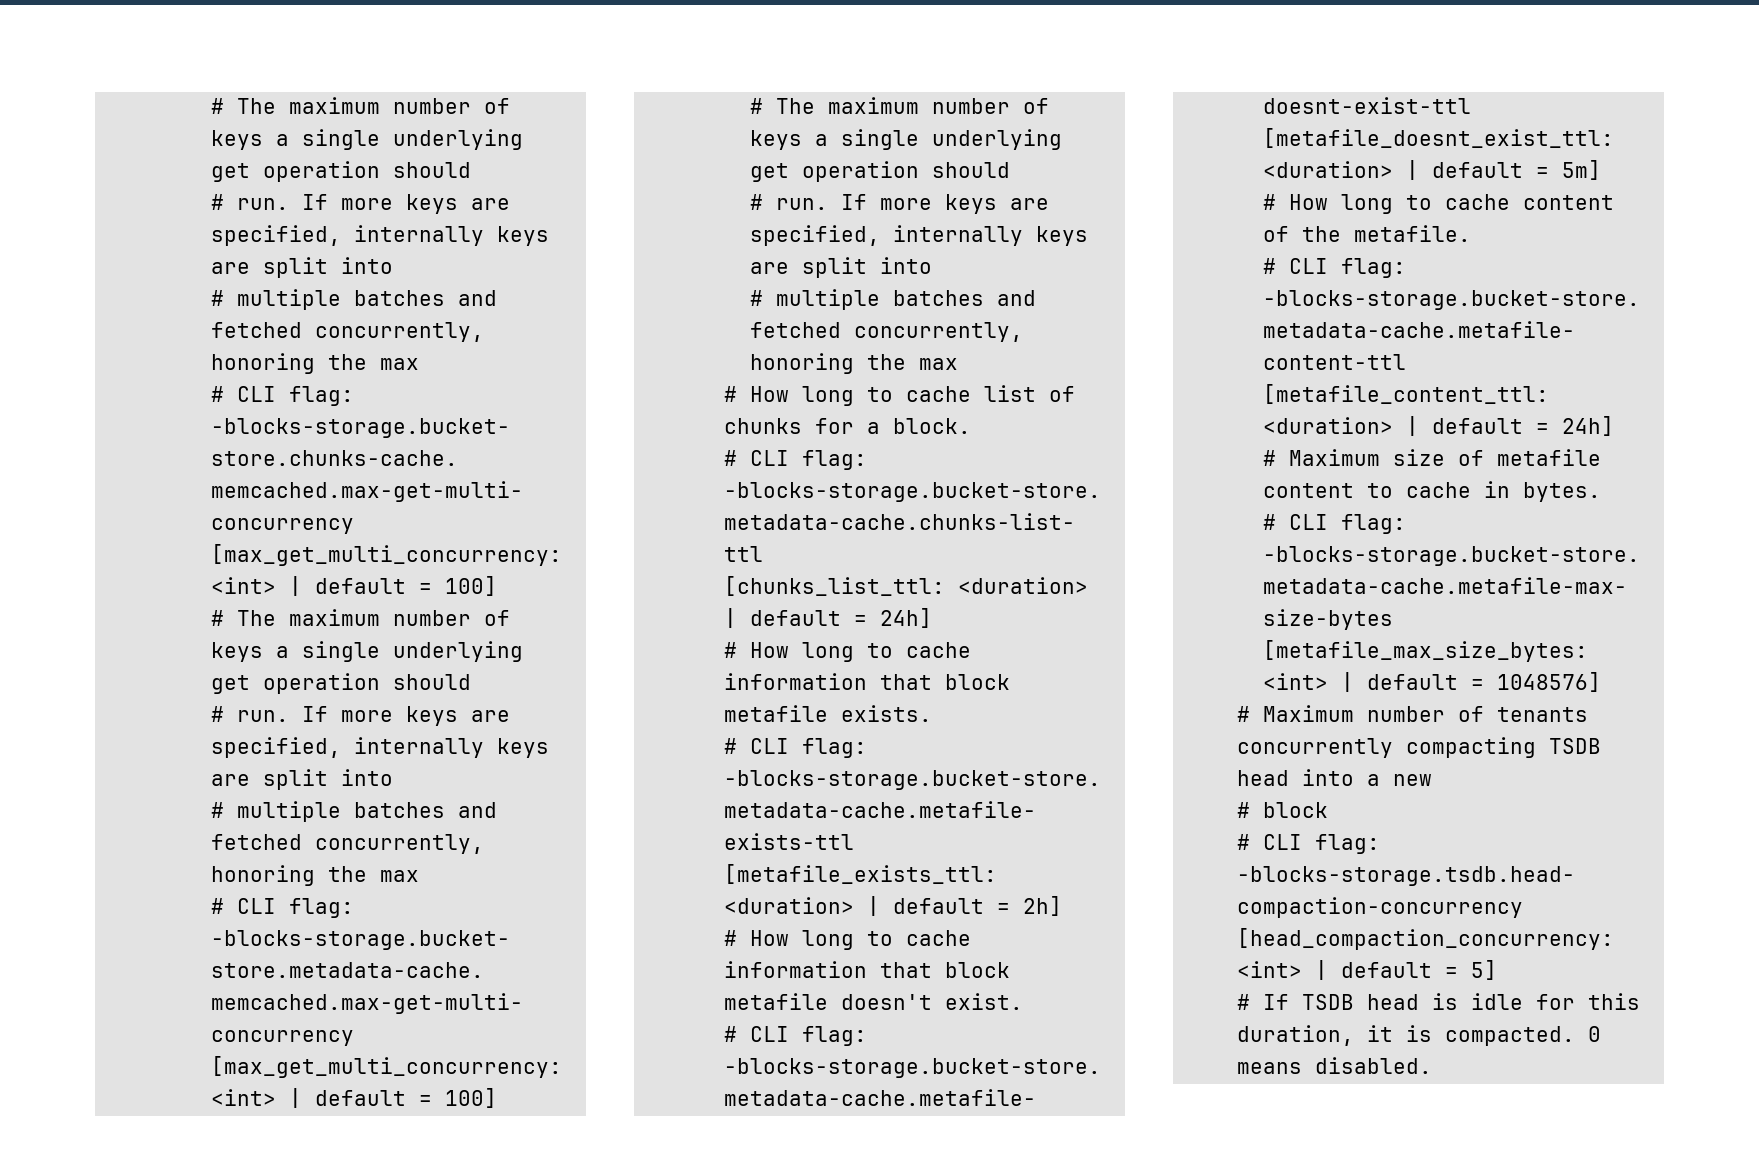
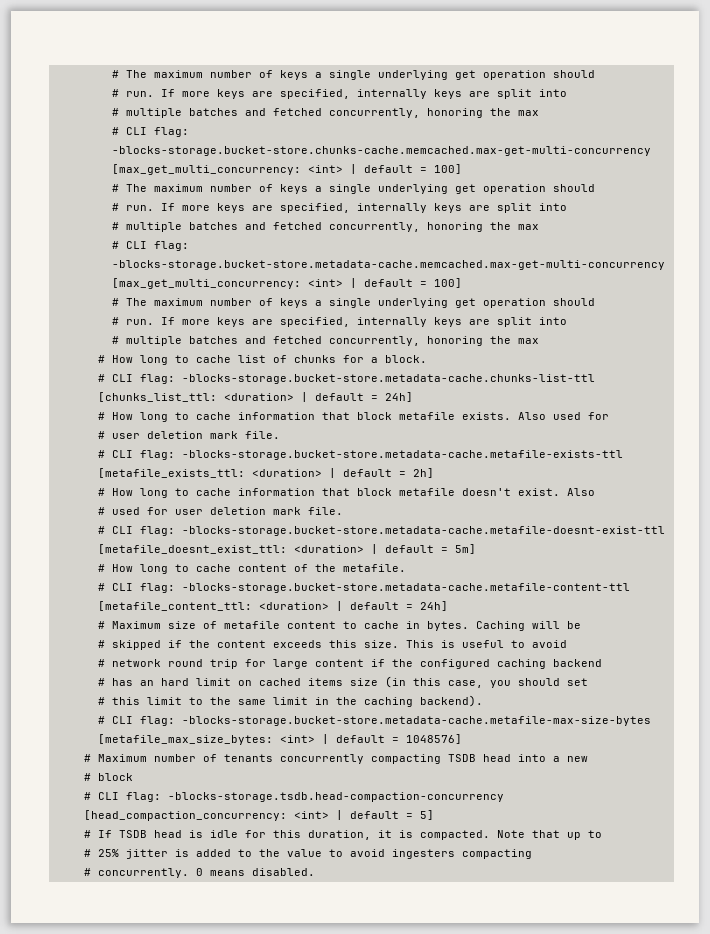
(933, 713) none -> [517,412,609,420] [97,431,280,439] Also used for // # user deletion mark file.
(1024, 1001) none -> [566,488,595,496] [97,507,343,515] Also // # used for user deletion mark file.
(1602, 492) none -> [475,621,581,631] [97,640,567,650] [97,659,602,669] [97,676,588,688] [97,695,483,707] Caching will be // # skipped if the content exceeds this size. This is useful to avoid // # network round trip for large content if the configured caching backend // # has an hard limit on cached items size (in this case, you should set // # this limit to the same limit in the caching backend).
(1576, 1036) none -> [496,830,602,840] [83,849,532,859] [83,868,189,878] Note that up to // # 25% jitter is added to the value to avoid ingesters compacting // # concurrently.

